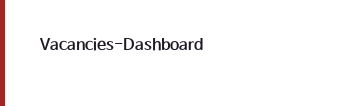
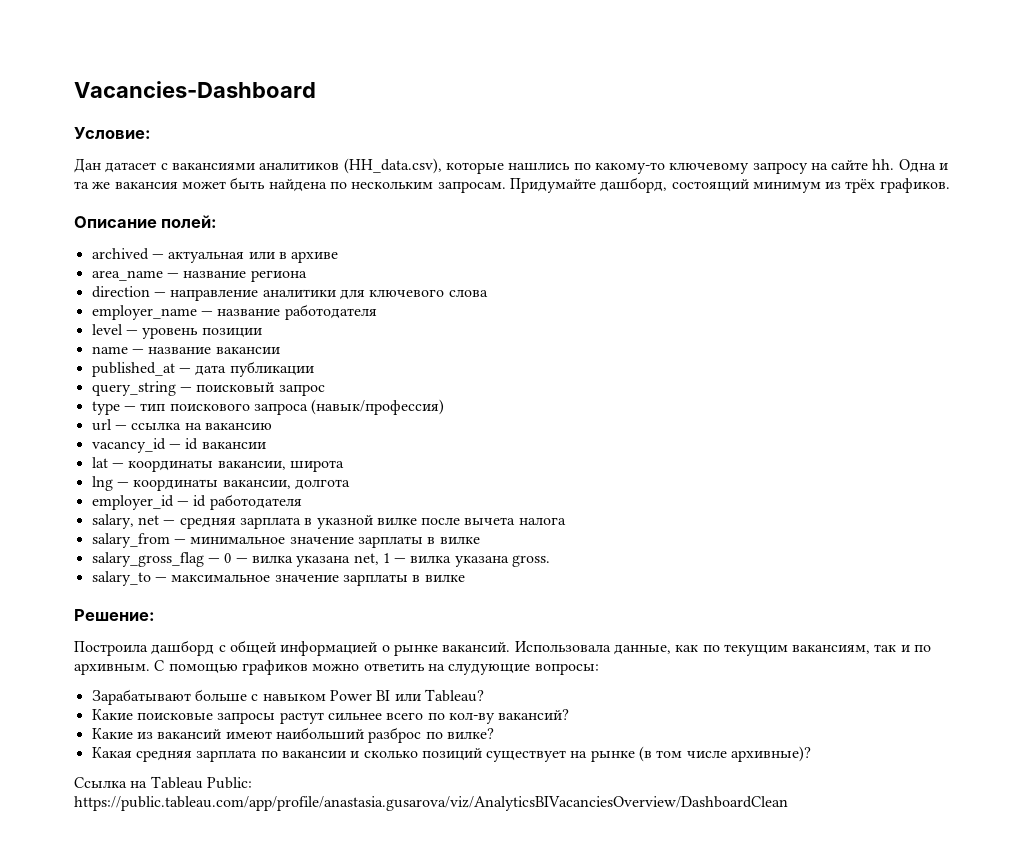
(203, 44) none -> [74,127,151,139] [74,158,949,174] [74,177,950,193] [74,215,218,228] [91,248,339,263] [91,270,307,282] [91,286,488,301] [91,304,377,320] [91,324,262,339] [91,346,280,354] [91,361,314,377] [91,381,325,396] [91,399,445,415] [91,419,272,431] [91,438,266,453] [91,457,344,472] [91,476,350,491] [91,494,302,510] [91,514,566,529] [91,533,480,548] [91,552,551,567] [91,571,465,586] [74,609,155,621] [74,640,932,656] [74,660,599,675] [91,689,484,705] [91,709,570,724] [91,727,494,743] [91,746,812,762] [74,776,252,789] [74,796,788,811] // Условие: // Дан датасет с вакансиями аналитиков (HH_data.csv), которые нашлись по какому-то ключевому запросу на сайте hh. Одна и та же вакансия может быть найдена по нескольким запросам. Придумайте дашборд, состоящий минимум из трёх графиков. // Описание полей: // archived — актуальная или в архиве // area_name — название региона // direction — направление аналитики для ключевого слова // employer_name — название работодателя // level — уровень позиции // name — название вакансии // published_at — дата публикации // query_string — поисковый запрос // type — тип поискового запроса (навык/профессия) // url — ссылка на вакансию // vacancy_id — id вакансии // lat — координаты вакансии, широта // lng — координаты вакансии, долгота // employer_id — id работодателя // salary, net — средняя зарплата в указной вилке после вычета налога // salary_from — минимальное значение зарплаты в вилке // salary_gross_flag — 0 — вилка указана net, 1 — вилка указана gross. // salary_to — максимальное значение зарплаты в вилке // Решение: // Построила дашборд с общей информацией о рынке вакансий. Использовала данные, как по текущим вакансиям, так и по архивным. С помощью графиков можно ответить на слудующие вопросы: // Зарабатывают больше с навыком Power BI или Tableau? // Какие поисковые запросы растут сильнее всего по кол-ву вакансий? // Какие из вакансий имеют наибольший разброс по вилке? // Какая средняя зарплата по вакансии и сколько позиций существует на рынке (в том числе архивные)? // Ссылка на Tableau Public: https://public.tableau.com/app/profile/anastasia.gusarova/viz/AnalyticsBIVacanciesOverview/DashboardClean

